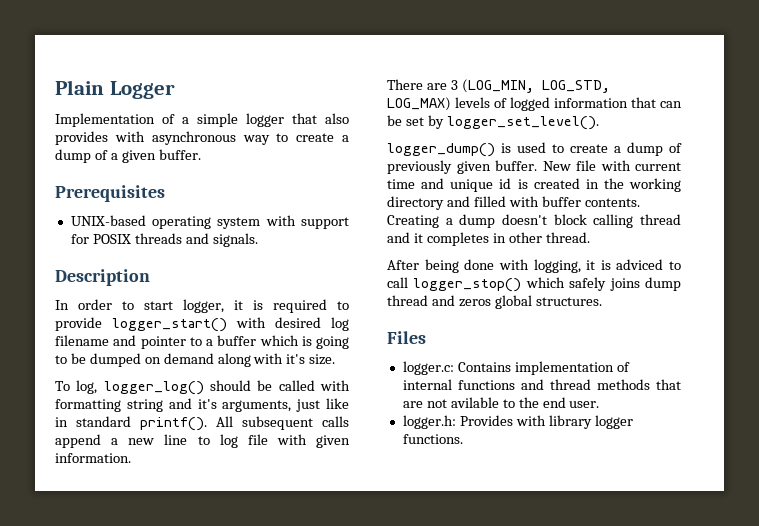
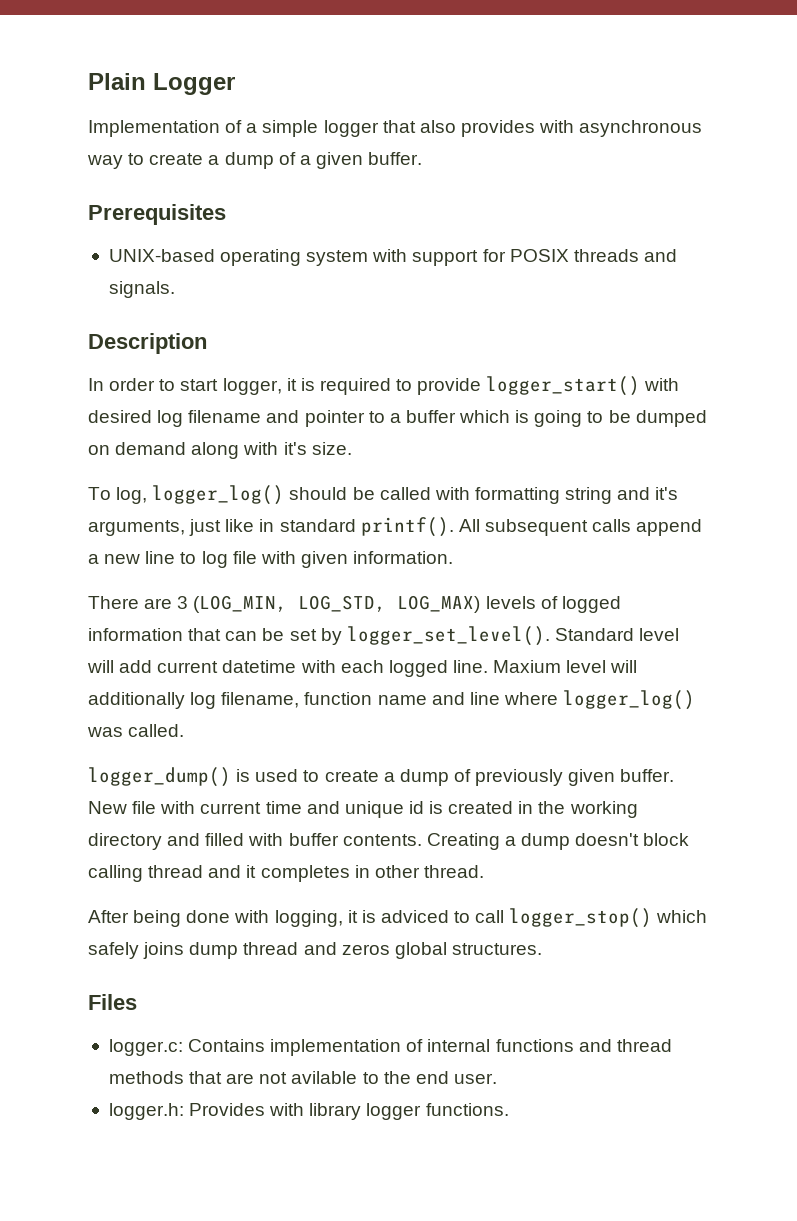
(599, 123) none -> [554,628,680,641] [87,660,638,677] [88,690,696,710] [87,724,185,737] Standard level will add current datetime with each logged line. Maxium level will additionally log filename, function name and line where logger_log() was called.

